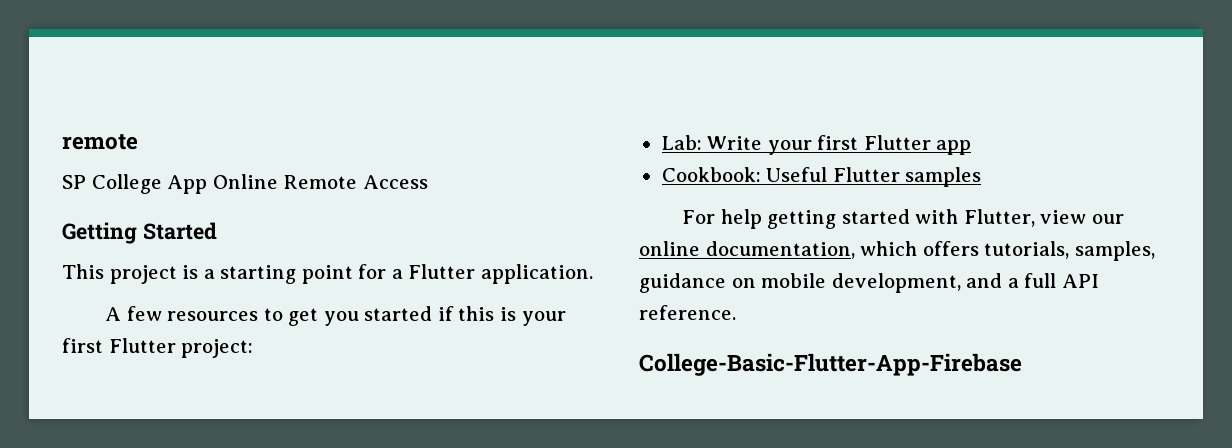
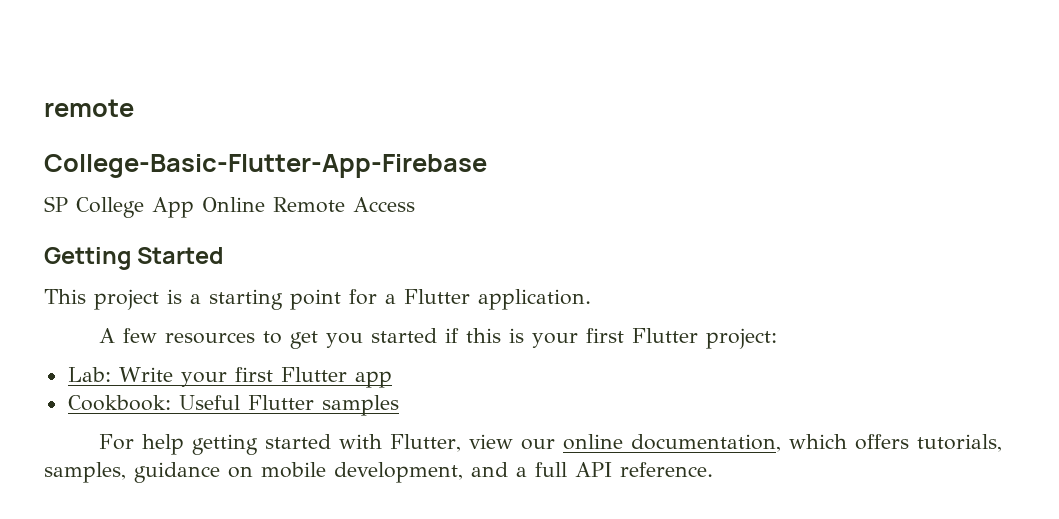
(138, 142) none -> [44,154,487,178] // College-Basic-Flutter-App-Firebase
[639,353,1022,376] // College-Basic-Flutter-App-Firebase -> (713, 469) none

